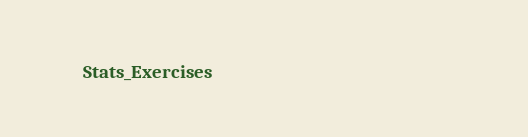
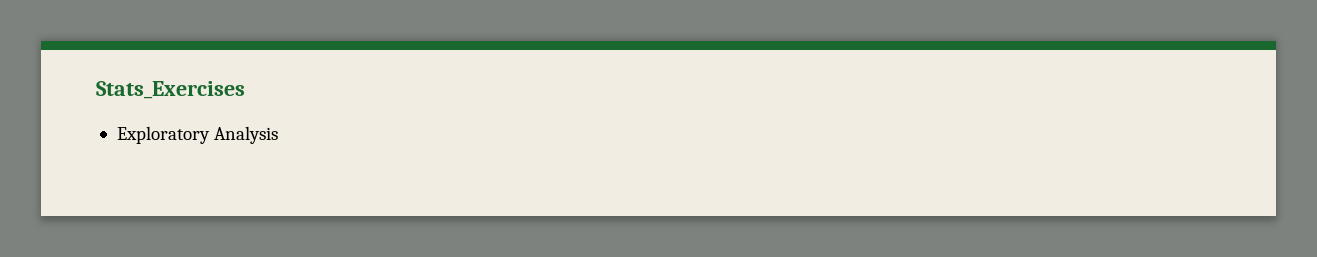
(212, 73) none -> [116,126,279,144] // Exploratory Analysis

